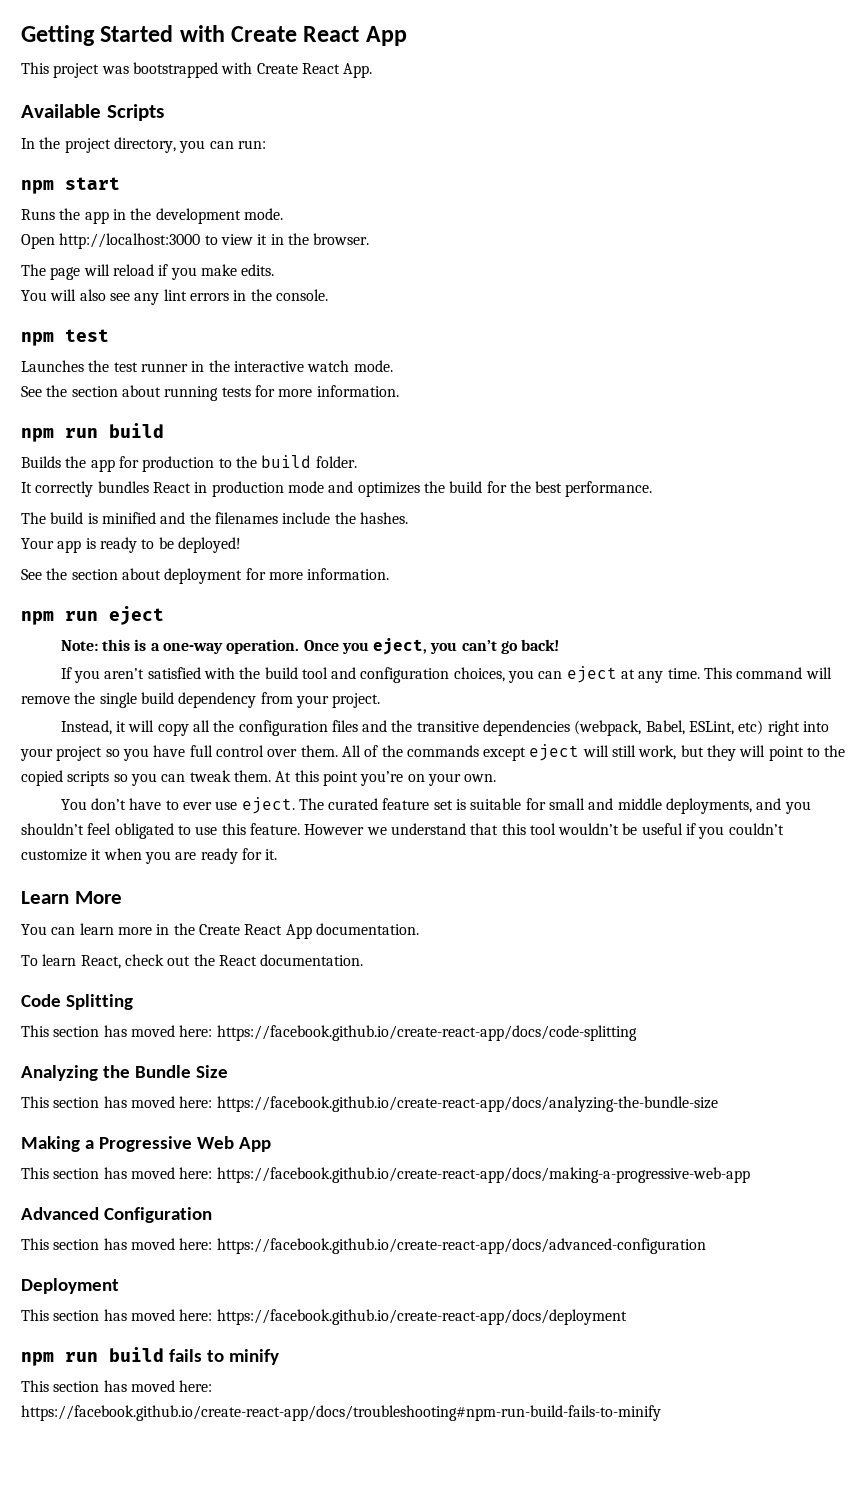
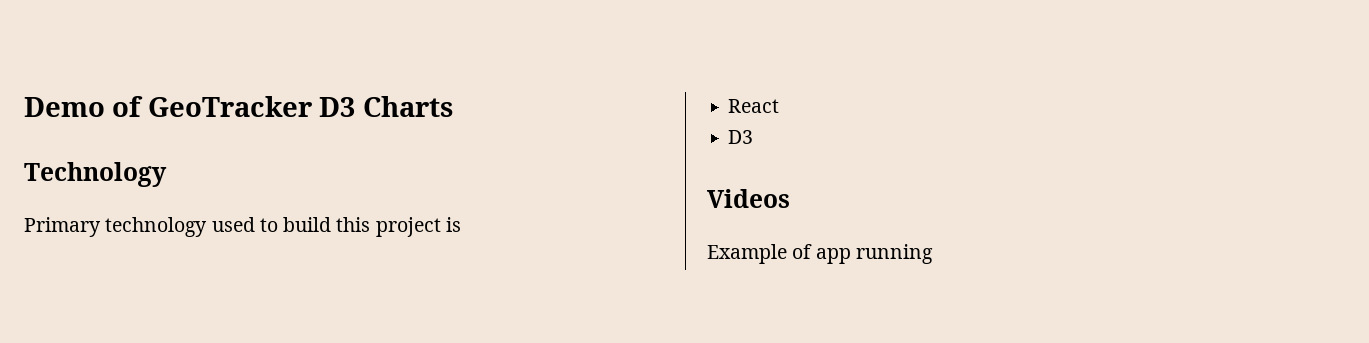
[21,25,407,46] [21,62,373,78] [21,104,164,121] [21,137,266,153] [21,177,120,194] [21,208,283,224] [21,233,370,249] [21,264,275,280] [21,289,328,305] [21,329,109,346] [21,360,393,372] [21,385,399,401] [21,423,164,442] [21,455,357,472] [21,481,653,497] [21,512,408,524] [21,537,241,553] [21,568,390,584] [21,606,164,625] [60,638,560,655] [60,666,832,683] [21,692,381,708] [60,720,830,736] [20,744,846,761] [21,770,497,786] [60,797,811,814] [21,823,784,839] [21,848,278,864] [21,891,122,904] [21,923,419,939] [21,954,364,969] [21,994,133,1010] [21,1025,637,1041] [21,1065,228,1081] [21,1096,718,1112] [21,1136,271,1152] [21,1167,750,1183] [21,1207,212,1223] [21,1238,706,1254] [21,1278,119,1294] [21,1309,627,1325] [21,1347,279,1366] [21,1380,213,1392] [21,1405,661,1421] Getting Started with Create React App // This project was bootstrapped with Create React App. // Available Scripts // In the project directory, you can run: // npm start // Runs the app in the development mode. // Open http://localhost:3000 to view it in the browser. // The page will reload if you make edits. // You will also see any lint errors in the console. // npm test // Launches the test runner in the interactive watch mode. // See the section about running tests for more information. // npm run build // Builds the app for production to the build folder. // It correctly bundles React in production mode and optimizes the build for the best performance. // The build is minified and the filenames include the hashes. // Your app is ready to be deployed! // See the section about deployment for more information. // npm run eject // Note: this is a one-way operation. Once you eject, you can’t go back! // If you aren’t satisfied with the build tool and configuration choices, you can eject at any time. This command will remove the single build dependency from your project. // Instead, it will copy all the configuration files and the transitive dependencies (webpack, Babel, ESLint, etc) right into your project so you have full control over them. All of the commands except eject will still work, but they will point to the copied scripts so you can tweak them. At this point you’re on your own. // You don’t have to ever use eject. The curated feature set is suitable for small and middle deployments, and you shouldn’t feel obligated to use this feature. However we understand that this tool wouldn’t be useful if you couldn’t customize it when you are ready for it. // Learn More // You can learn more in the Create React App documentation. // To learn React, check out the React documentation. // Code Splitting // This section has moved here: https://facebook.github.io/create-react-app/docs/code-splitting // Analyzing the Bundle Size // This section has moved here: https://facebook.github.io/create-react-app/docs/analyzing-the-bundle-size // Making a Progressive Web App // This section has moved here: https://facebook.github.io/create-react-app/docs/making-a-progressive-web-app // Advanced Configuration // This section has moved here: https://facebook.github.io/create-react-app/docs/advanced-configuration // Deployment // This section has moved here: https://facebook.github.io/create-react-app/docs/deployment // npm run build fails to minify // This section has moved here: https://facebook.github.io/create-react-app/docs/troubleshooting#npm-run-build-fails-to-minify -> [24,96,453,117] [24,162,167,187] [24,217,461,237] [728,99,780,113] [728,130,754,144] [707,189,790,208] [707,244,933,264] Demo of GeoTracker D3 Charts // Technology // Primary technology used to build this project is // React // D3 // Videos // Example of app running

